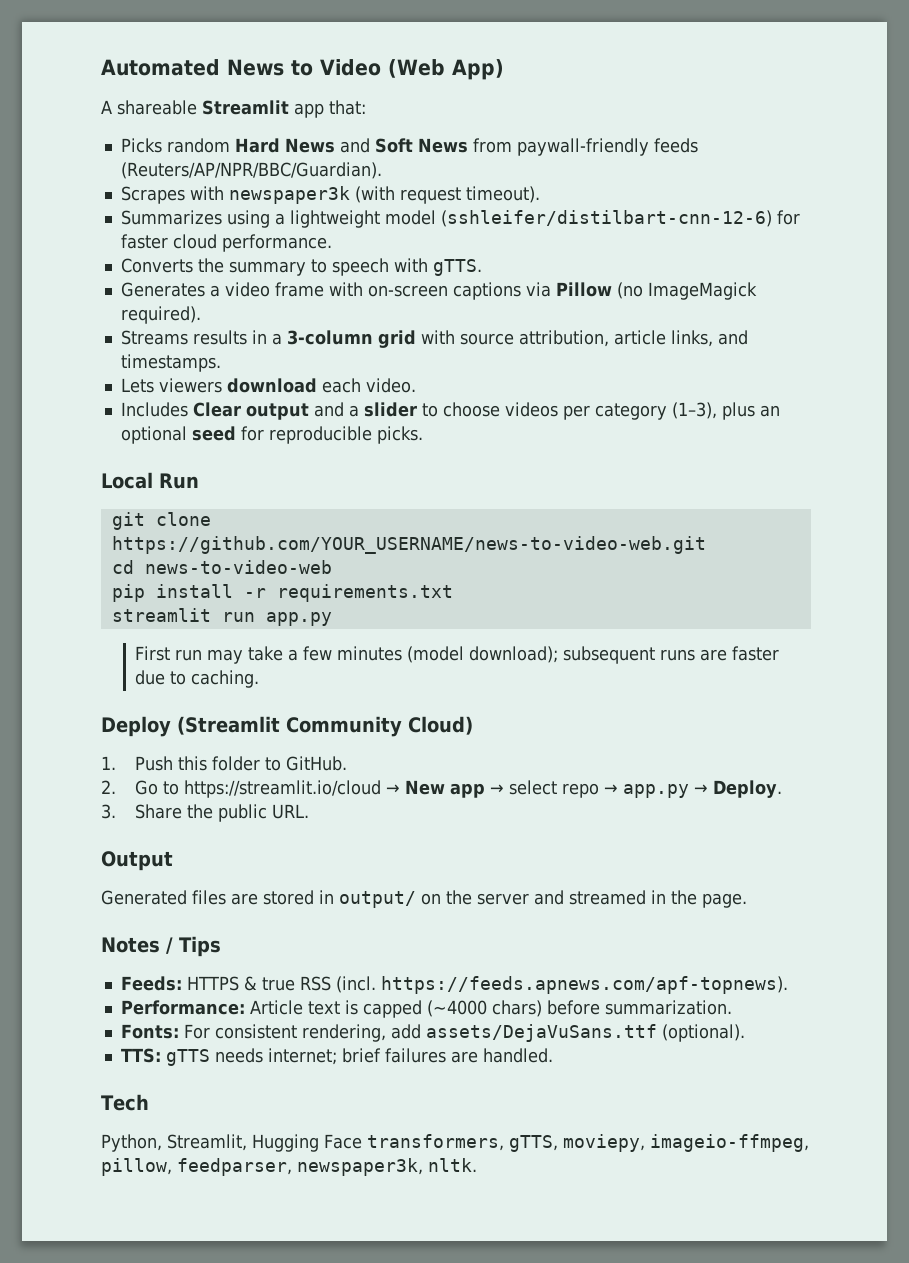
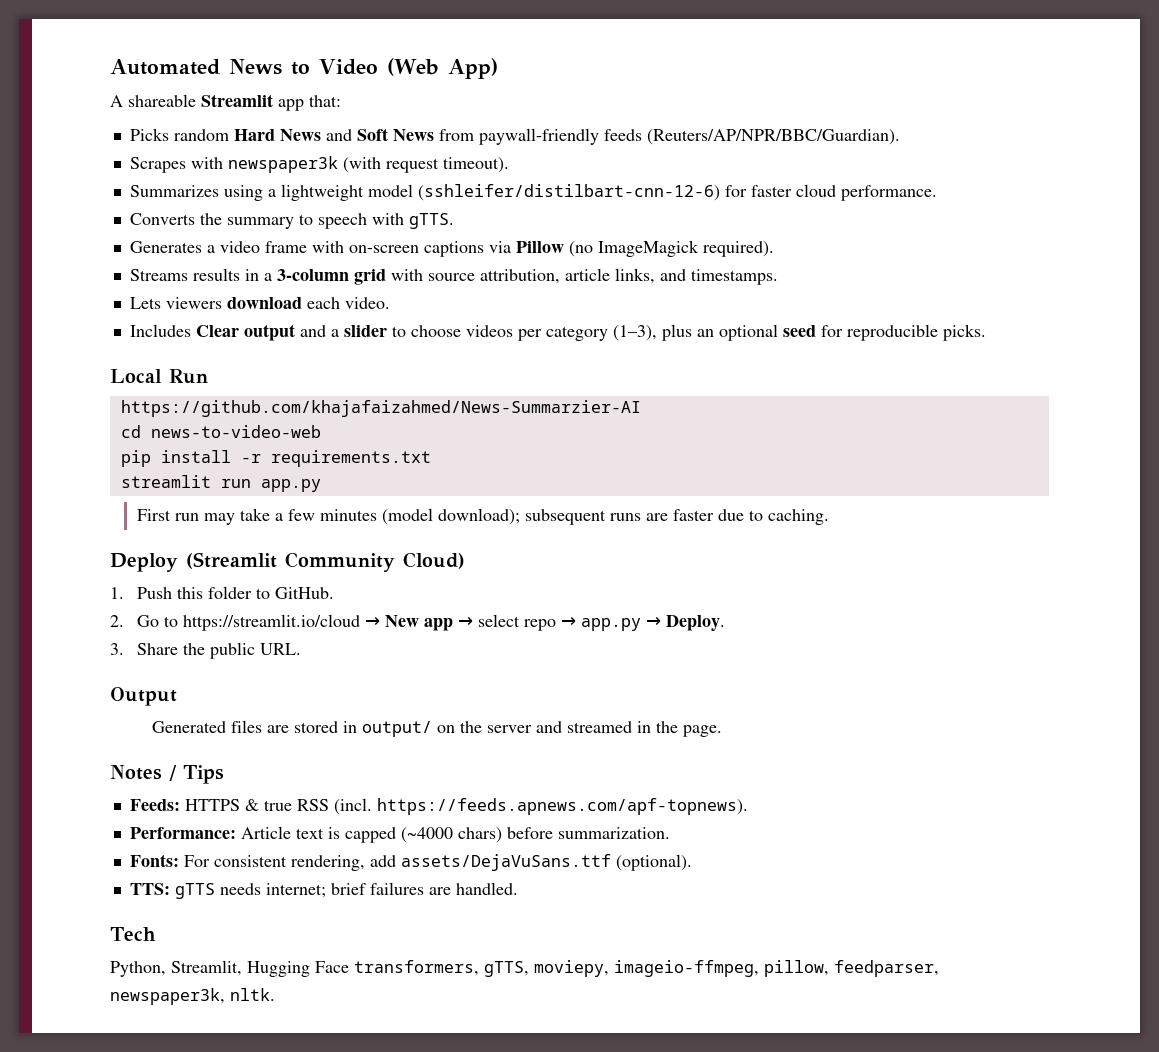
[111,512,211,530] [111,536,706,554] git clone https://github.com/YOUR_USERNAME/news-to-video-web.git -> [120,400,641,417] https://github.com/khajafaizahmed/News-Summarzier-AI

